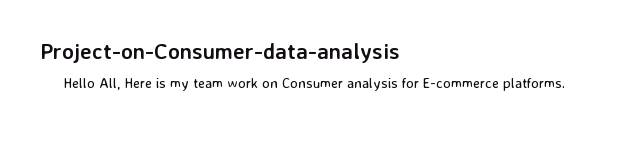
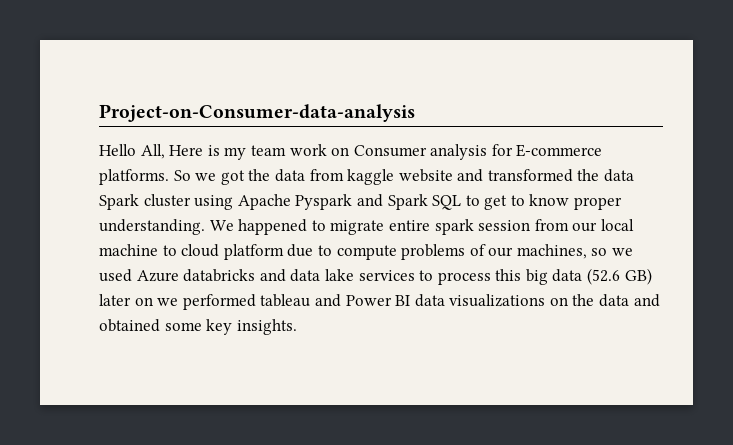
(565, 84) none -> [173,169,635,185] [99,194,623,210] [99,219,634,235] [99,244,634,260] [99,268,652,285] [99,294,660,310] [99,319,297,335] So we got the data from kaggle website and transformed the data Spark cluster using Apache Pyspark and Spark SQL to get to know proper understanding. We happened to migrate entire spark session from our local machine to cloud platform due to compute problems of our machines, so we used Azure databricks and data lake services to process this big data (52.6 GB) later on we performed tableau and Power BI data visualizations on the data and obtained some key insights.

